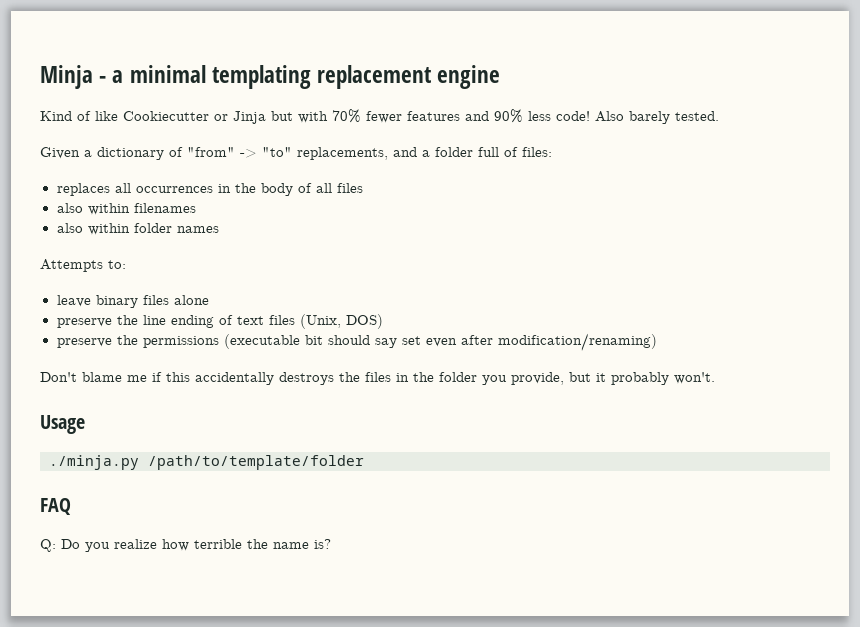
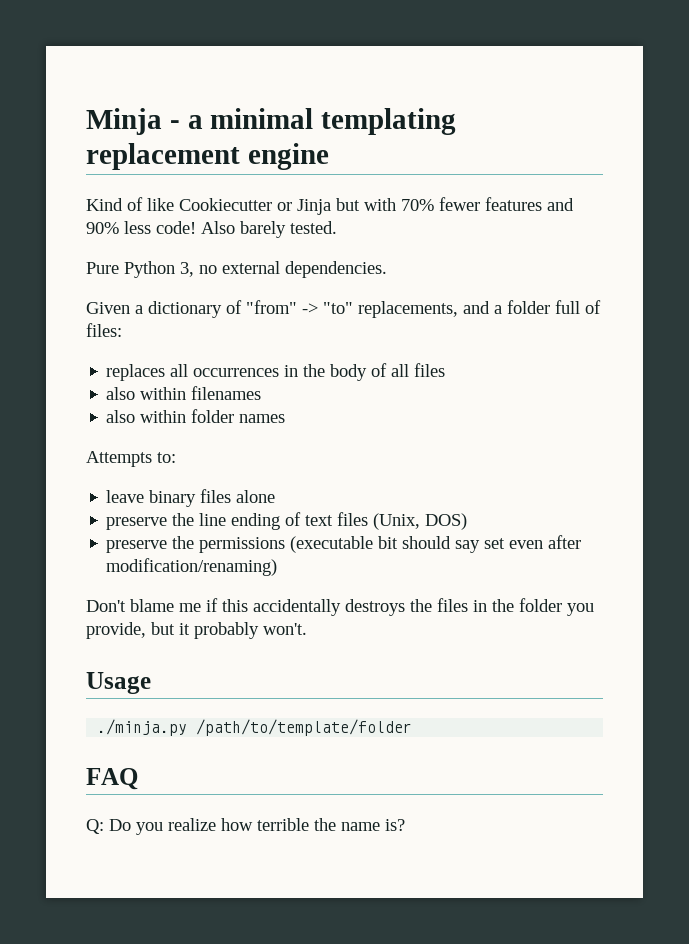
(719, 116) none -> [86,261,387,278] // Pure Python 3, no external dependencies.

